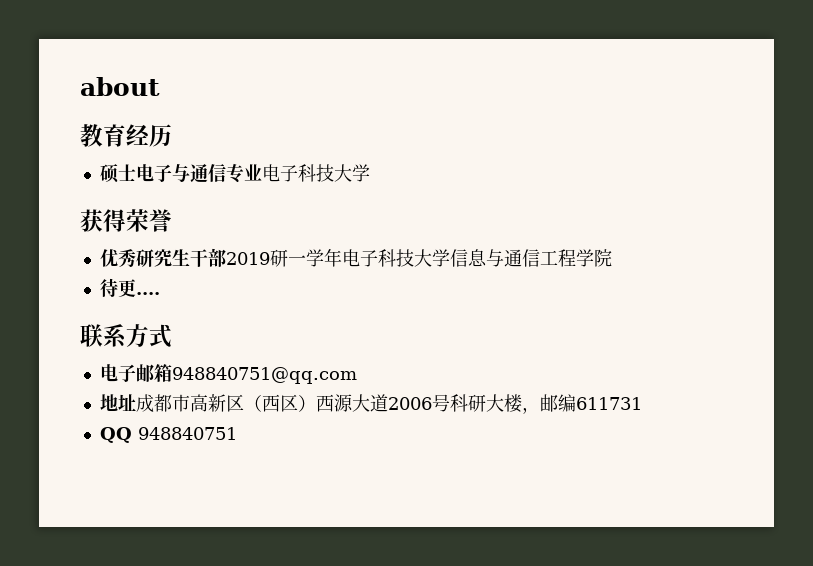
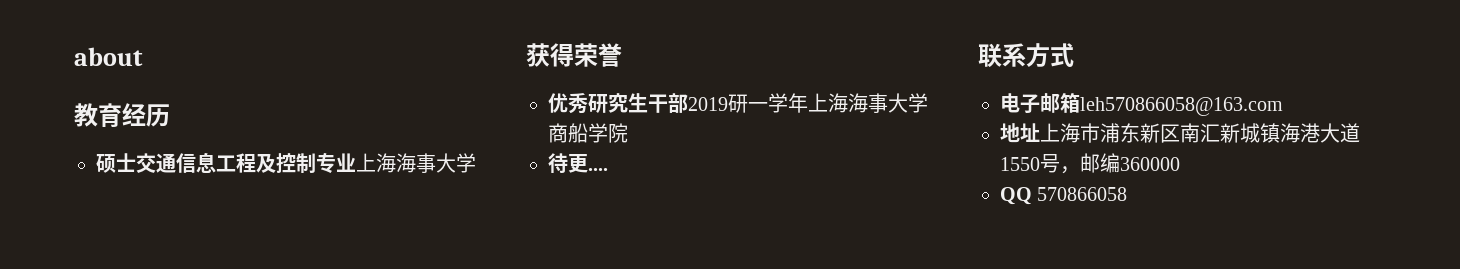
[135,163,334,183] 电子与通信专业电子科技 -> [136,152,436,174] 交通信息工程及控制专业上海海事
[341,249,576,267] 电子科技大学信息与通信工程 -> [808,93,928,113] [548,123,588,143] 上海海事大学商船
[171,367,357,384] 948840751@qq.com -> [1080,97,1283,116] leh570866058@163.com
[135,394,642,414] 成都市高新区（西区）西源大道2006号科研大楼，邮编611731 -> [1040,123,1360,143] [1000,153,1180,174] 上海市浦东新区南汇新城镇海港大道1550号，邮编360000
[137,427,237,440] 948840751 -> [1037,187,1128,201] 570866058

